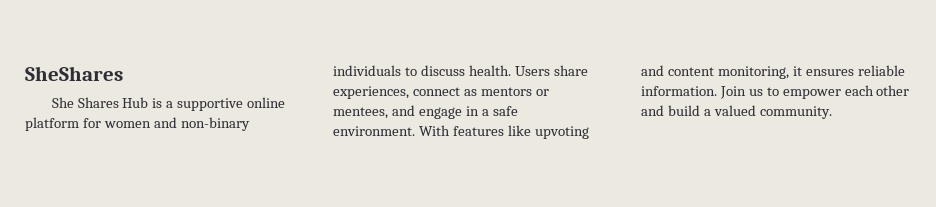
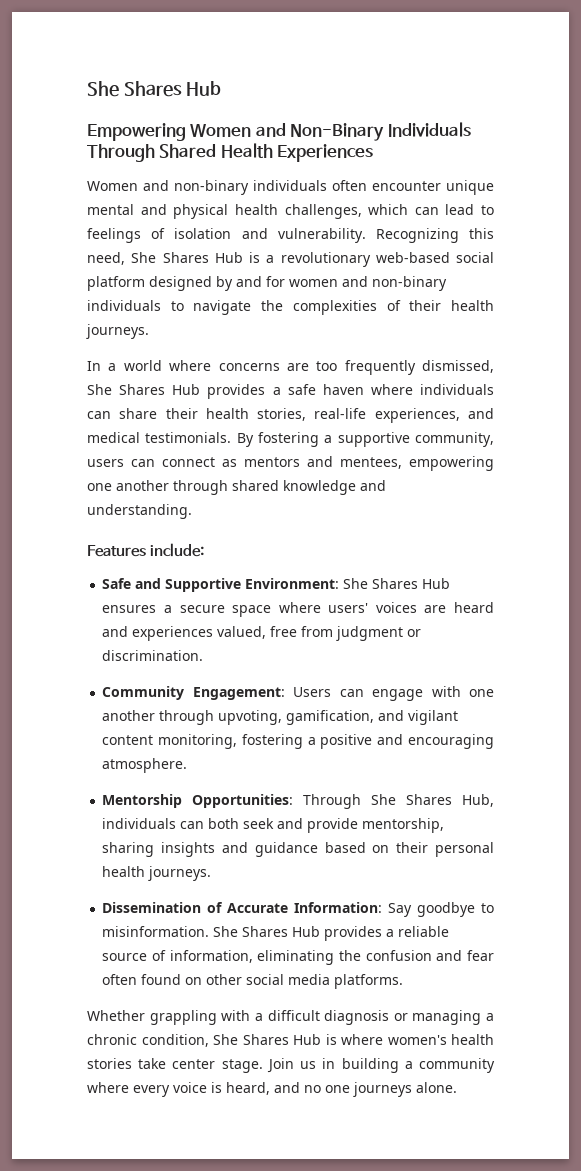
[25,66,123,81] SheShares // -> [87,81,222,97] [87,122,471,141] [87,143,374,162] [87,180,494,195] [87,204,494,219] [87,228,494,243] [87,252,125,265] She Shares Hub // Empowering Women and Non-Binary Individuals Through Shared Health Experiences // Women and non-binary individuals often encounter unique mental and physical health challenges, which can lead to feelings of isolation and vulnerability. Recognizing this need,
[177,97,286,111] [25,117,79,131] supportive online platform -> [280,252,494,267] [87,276,262,291] revolutionary web-based social platform designed by and
[420,65,588,76] [333,86,549,99] [333,105,518,119] [333,125,589,139] [641,65,905,79] [641,85,910,99] [641,105,832,119] discuss health. Users share experiences, connect as mentors or mentees, and engage in a safe environment. With features like upvoting and content monitoring, it ensures reliable information. Join us to empower each other and build a valued community. -> [193,300,495,315] [86,324,149,339] [87,360,494,375] [87,384,494,399] [87,408,494,423] [87,432,495,447] [87,456,494,471] [87,480,386,495] [87,504,192,519] [87,543,205,557] [102,578,451,592] [102,602,494,617] [102,626,422,641] [102,650,204,661] [102,686,495,701] [102,710,459,725] [102,734,494,749] [102,758,188,773] [102,794,495,809] [102,818,445,833] [102,842,495,857] [102,866,212,881] [102,902,495,917] [102,926,450,941] [102,950,494,965] [102,974,404,989] [87,1010,494,1025] [87,1034,494,1047] [87,1058,496,1073] [87,1082,457,1097] navigate the complexities of their health journeys. // In a world where concerns are too frequently dismissed, She Shares Hub provides a safe haven where individuals can share their health stories, real-life experiences, and medical testimonials. By fostering a supportive community, users can connect as mentors and mentees, empowering one another through shared knowledge and understanding. // Features include: // Safe and Supportive Environment: She Shares Hub ensures a secure space where users' voices are heard and experiences valued, free from judgment or discrimination. // Community Engagement: Users can engage with one another through upvoting, gamification, and vigilant content monitoring, fostering a positive and encouraging atmosphere. // Mentorship Opportunities: Through She Shares Hub, individuals can both seek and provide mentorship, sharing insights and guidance based on their personal health journeys. // Dissemination of Accurate Information: Say goodbye to misinformation. She Shares Hub provides a reliable source of information, eliminating the confusion and fear often found on other social media platforms. // Whether grappling with a difficult diagnosis or managing a chronic condition, She Shares Hub is where women's health stories take center stage. Join us in building a community where every voice is heard, and no one journeys alone.

